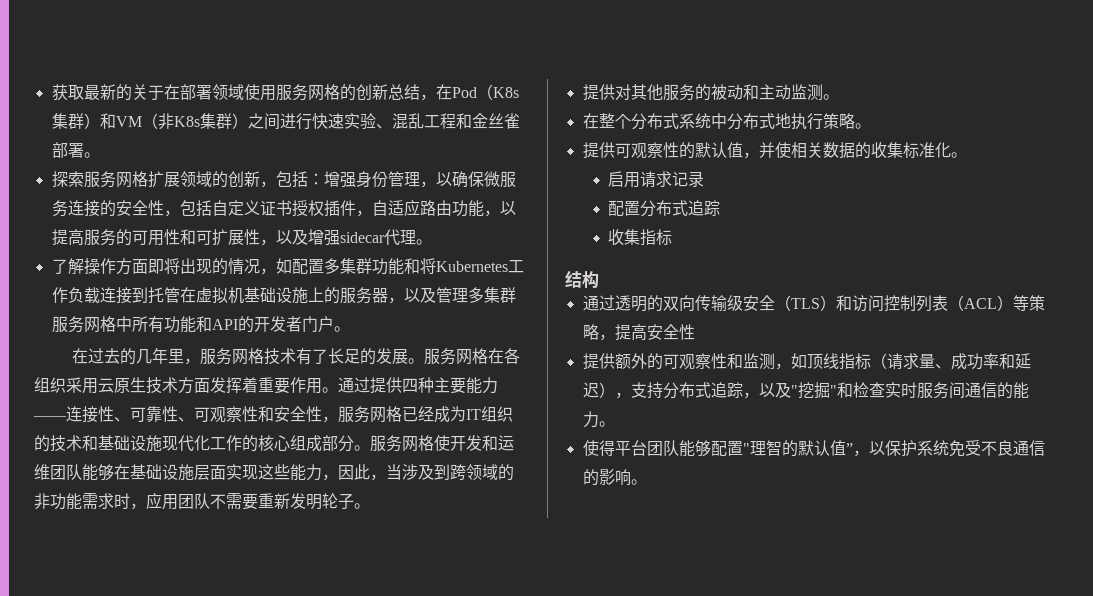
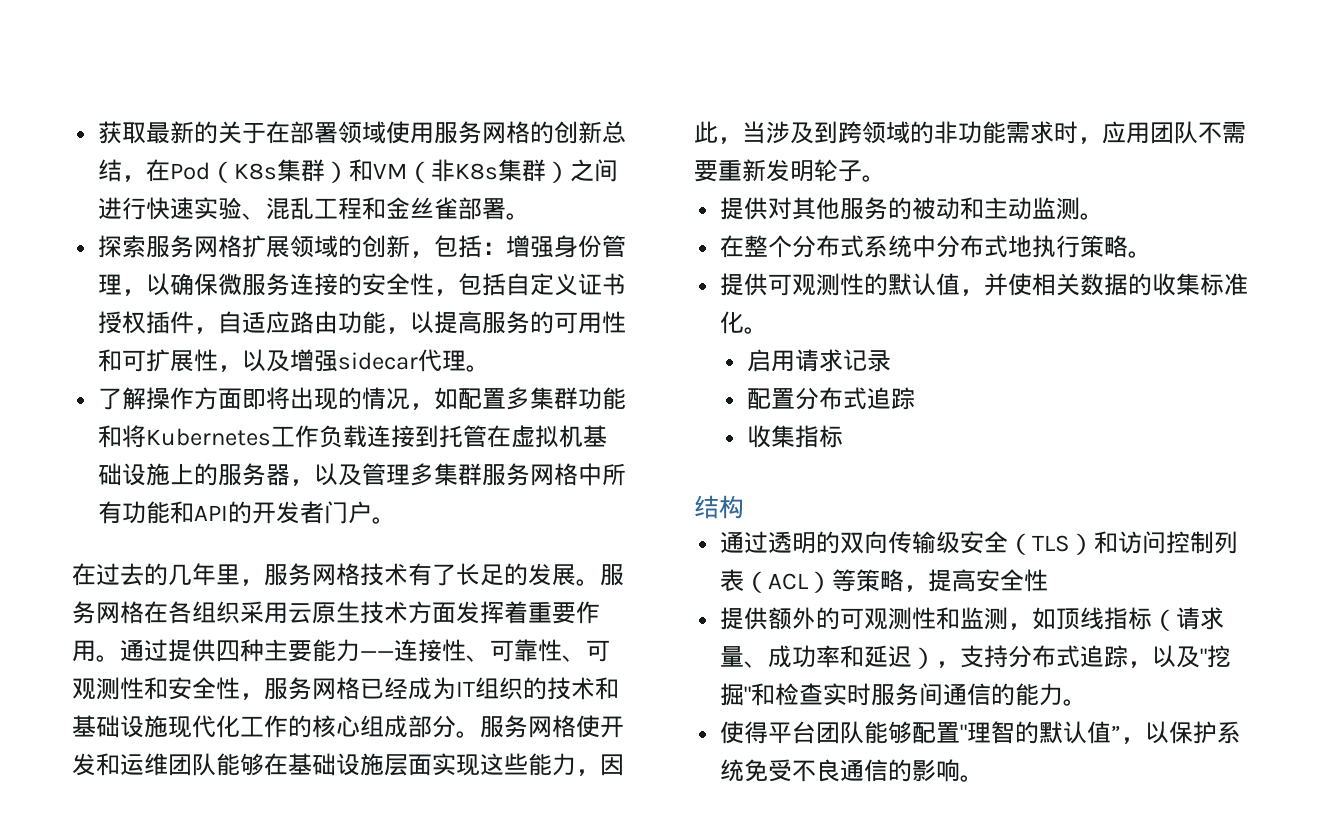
[226,406,242,423] 察 -> [96,677,120,700] 测
[646,142,663,159] 察 -> [816,273,841,296] 测
[694,353,711,370] 察 -> [888,607,913,630] 测

